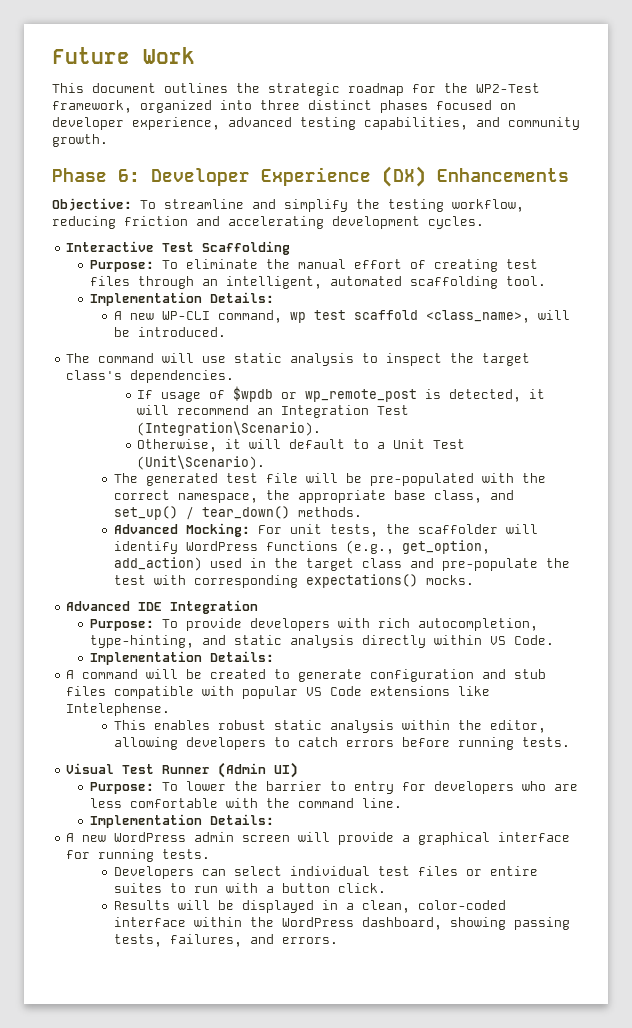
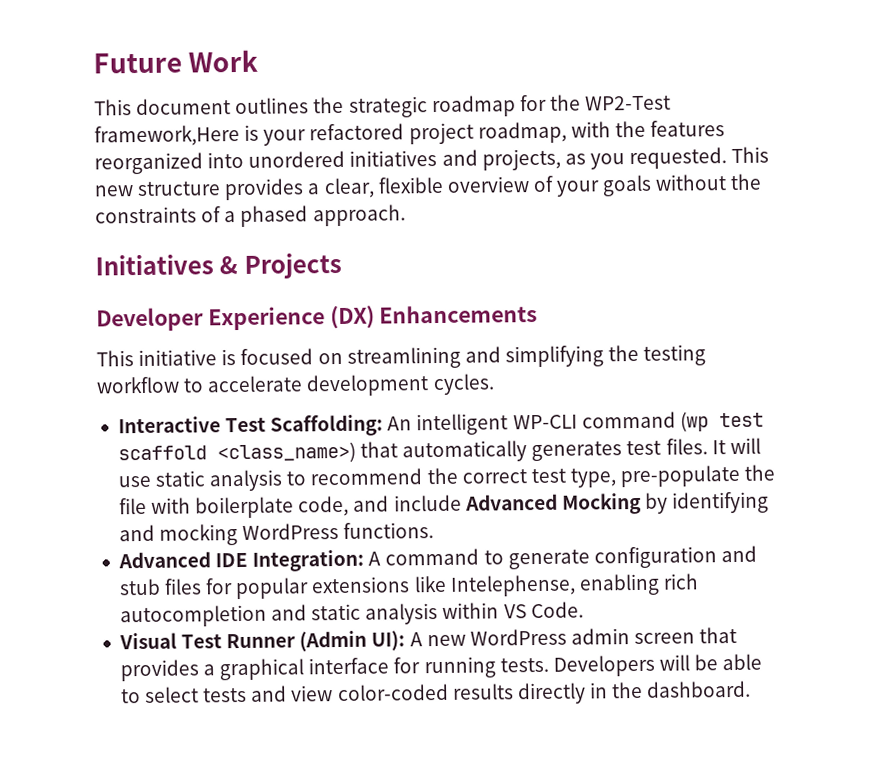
[52,100,516,113] [52,117,580,130] [52,134,108,147] [52,166,569,187] [52,198,524,212] [52,216,484,229] [66,241,291,255] [89,259,538,272] [89,276,546,289] [89,292,274,306] [113,310,570,323] [113,327,226,337] [66,353,155,363] framework, organized into three distinct phases focused on developer experience, advanced testing capabilities, and community growth. // Phase 6: Developer Experience (DX) Enhancements // Objective: To streamline and simplify the testing workflow, reducing friction and accelerating development cycles. // Interactive Test Scaffolding // Purpose: To eliminate the manual effort of creating test files through an intelligent, automated scaffolding tool. // Implementation Details: // A new WP-CLI command, wp test scaffold <class_name>, will be introduced. // The command -> [94,120,726,147] [94,146,770,175] [94,173,763,201] [95,204,406,227] [95,252,342,279] [96,304,539,332] [96,344,707,369] [96,373,495,397] [117,411,764,437] [117,438,726,464] framework,Here is your refactored project roadmap, with the features reorganized into unordered initiatives and projects, as you requested. This new structure provides a clear, flexible overview of your goals without the constraints of a phased approach. // Initiatives & Projects // Developer Experience (DX) Enhancements // This initiative is focused on streamlining and simplifying the testing workflow to accelerate development cycles. // Interactive Test Scaffolding: An intelligent WP-CLI command (wp test scaffold <class_name>) that automatically generates test files. It
[386,353,531,366] [66,370,235,383] [137,386,546,402] [137,405,410,418] [137,421,322,436] [137,439,466,452] [137,455,266,470] [113,473,546,486] [113,490,514,503] [113,506,362,520] [113,523,538,537] [113,540,490,554] [113,557,570,571] [113,574,474,588] [66,600,259,614] [89,618,538,631] [89,635,554,648] [89,651,274,665] [66,669,267,679] inspect the target class's dependencies. // If usage of $wpdb or wp_remote_post is detected, it will recommend an Integration Test (Integration\Scenario). // Otherwise, it will default to a Unit Test (Unit\Scenario). // The generated test file will be pre-populated with the correct namespace, the appropriate base class, and set_up() / tear_down() methods. // Advanced Mocking: For unit tests, the scaffolder will identify WordPress functions (e.g., get_option, add_action) used in the target class and pre-populate the test with corresponding expectations() mocks. // Advanced IDE Integration // Purpose: To provide developers with rich autocompletion, type-hinting, and static analysis directly within VS Code. // Implementation Details: // A command will be created -> [310,464,776,488] [118,491,770,519] [118,522,435,546] [117,548,480,572] recommend the correct test type, pre-populate the file with boilerplate code, and include Advanced Mocking by identifying and mocking WordPress functions. // Advanced IDE Integration: A command
[114,686,491,699] [66,703,171,716] [113,720,546,733] [113,737,570,750] [66,762,299,778] [89,781,578,794] [89,798,402,808] [89,814,274,828] compatible with popular VS Code extensions like Intelephense. // This enables robust static analysis within the editor, allowing developers to catch errors before running tests. // Visual Test Runner (Admin UI) // Purpose: To lower the barrier to entry for developers who are less comfortable with the command line. // Implementation Details: // -> [205,573,699,600] [119,601,584,628] [118,630,406,652] for popular extensions like Intelephense, enabling rich autocompletion and static analysis within VS Code. // Visual Test Runner (Admin UI):
[298,832,395,845] will provide -> [699,626,738,644] [119,659,199,682] that provides
[113,866,538,879] [113,883,386,893] [113,900,506,913] [113,917,570,930] [113,934,338,947] // Developers can select individual test files or entire suites to run with a button click. // Results will be displayed in a clean, color-coded interface within the WordPress dashboard, showing passing tests, failures, and errors. -> [552,653,763,677] [120,680,752,705] Developers will be able to select tests and view color-coded results directly in the dashboard.

